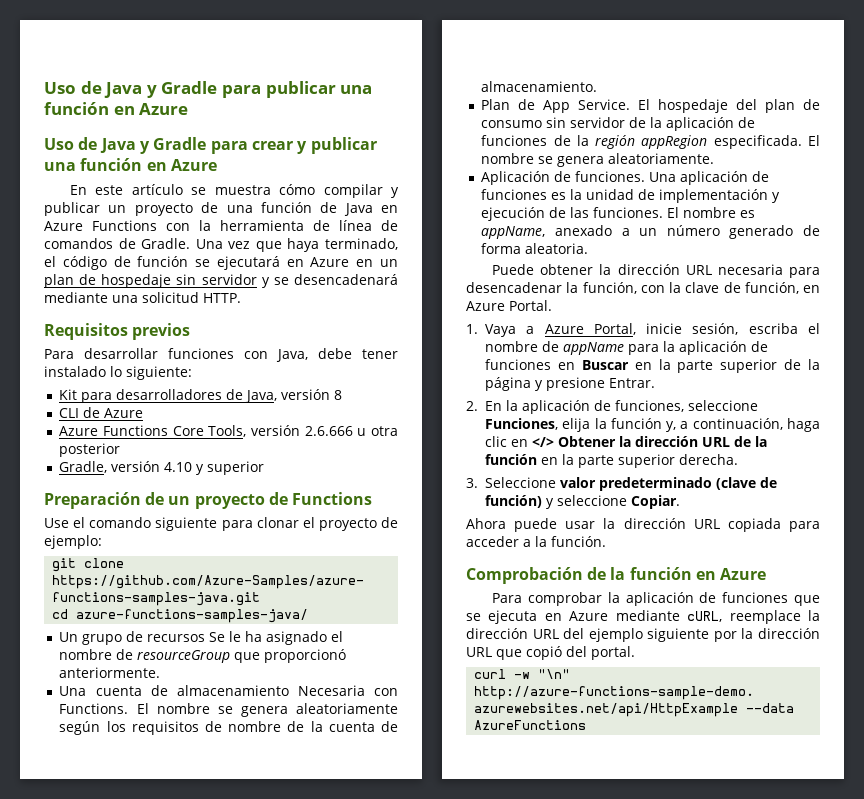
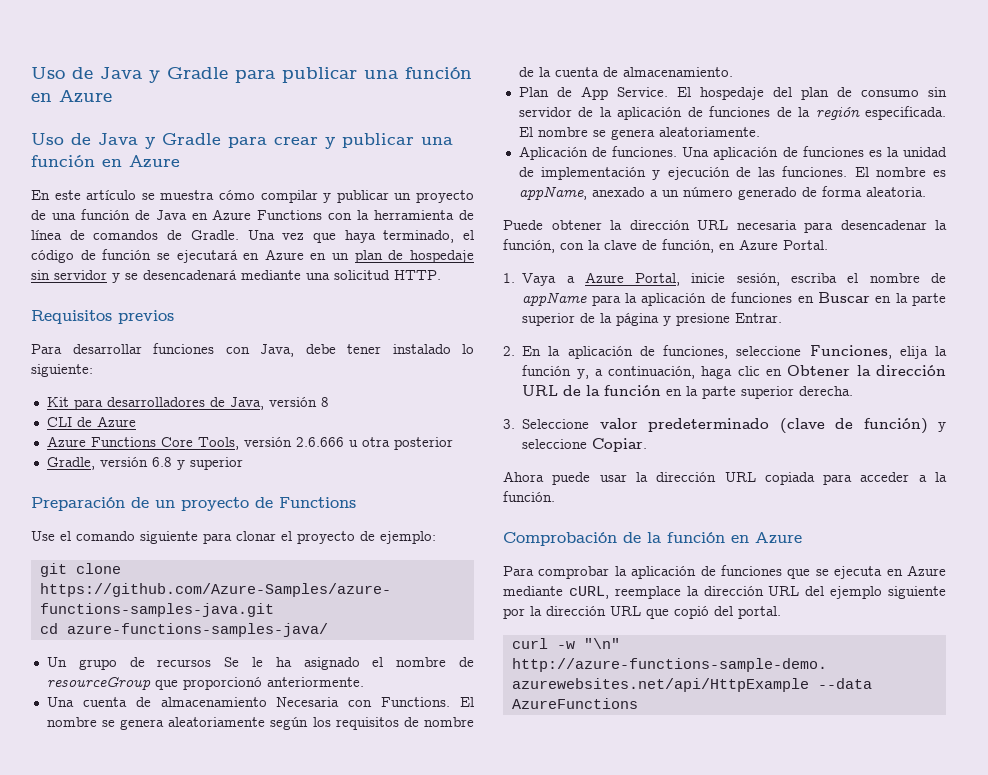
[164,462,193,472] 4.10 -> [151,457,172,467] 6.8
[641,135,708,149] appRegion -> (860, 113) none
[532,437,554,447] </> -> (783, 372) none

